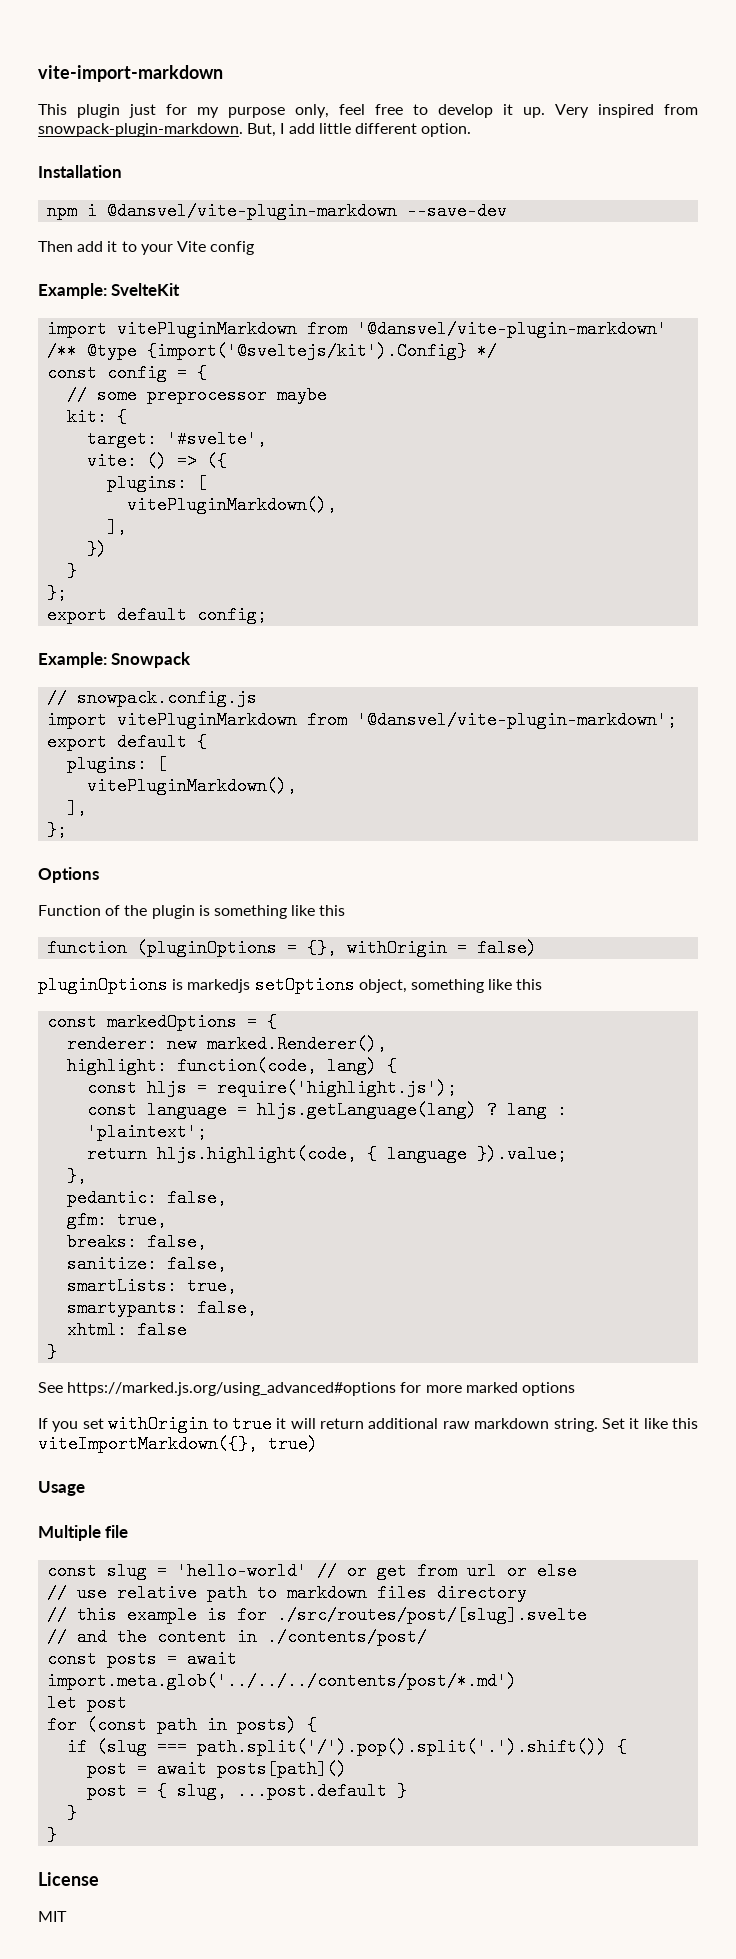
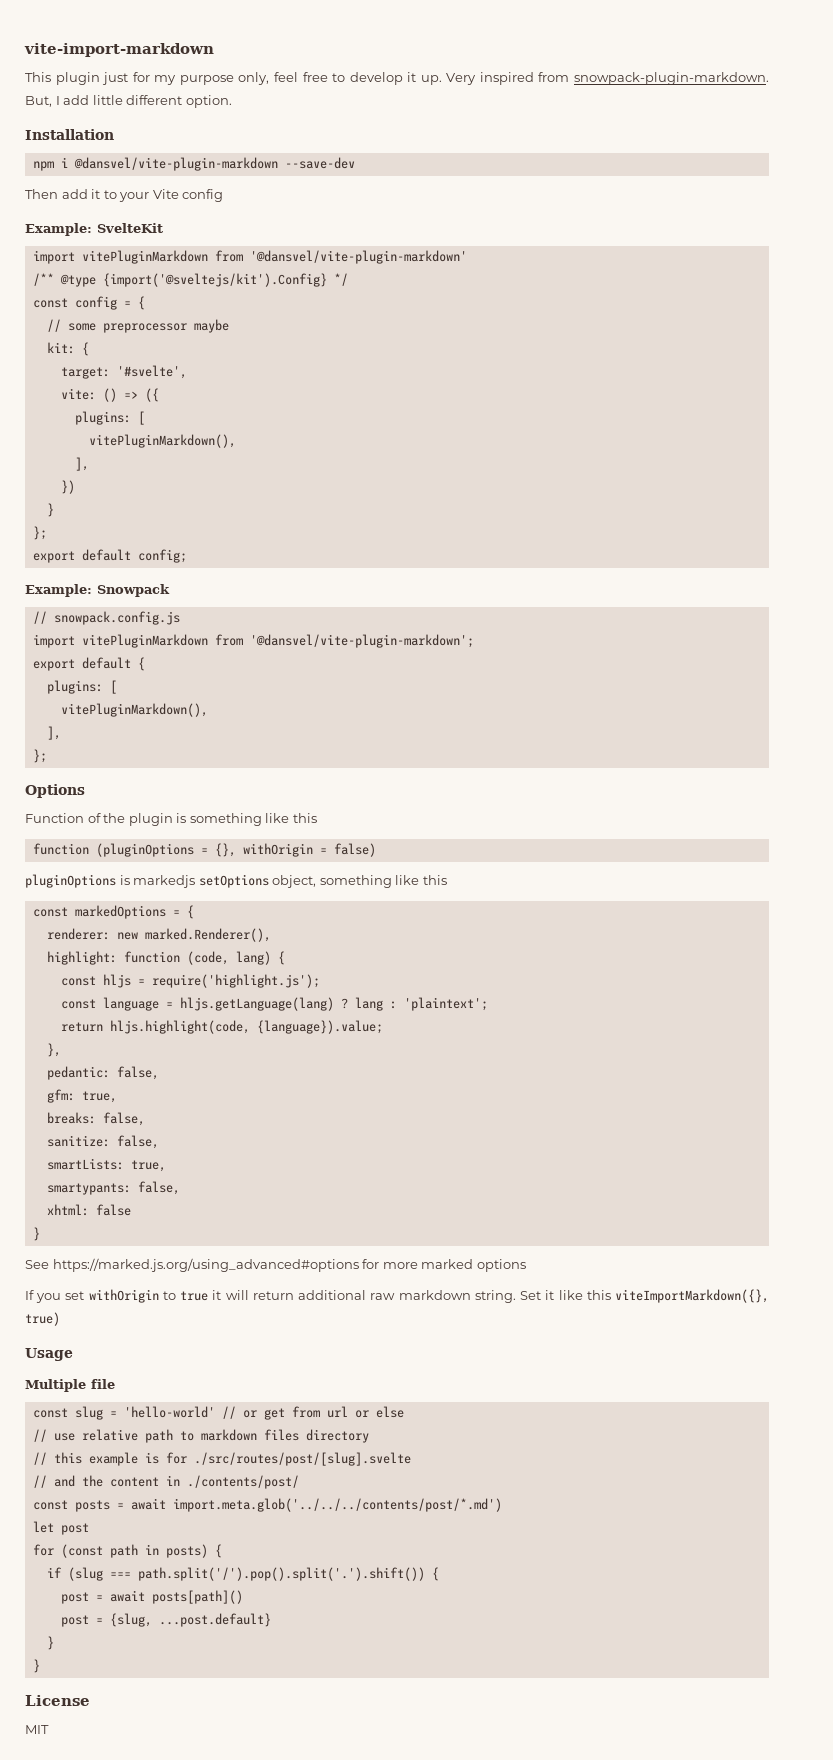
[177,1057,318,1075] function(code, -> [123,951,229,965] function (code,
[367,1145,568,1163] { language }).value; -> [256,1020,383,1034] {language}).value;
[157,1782,408,1800] { slug, ...post.default } -> [109,1613,271,1627] {slug, ...post.default}

